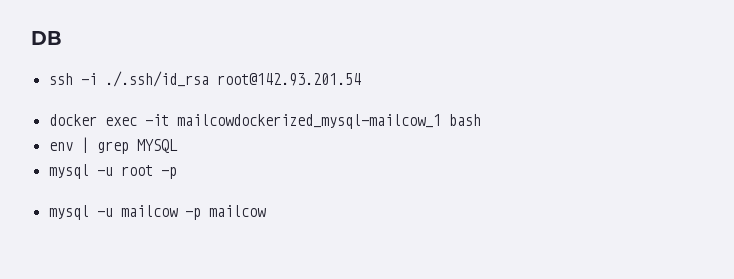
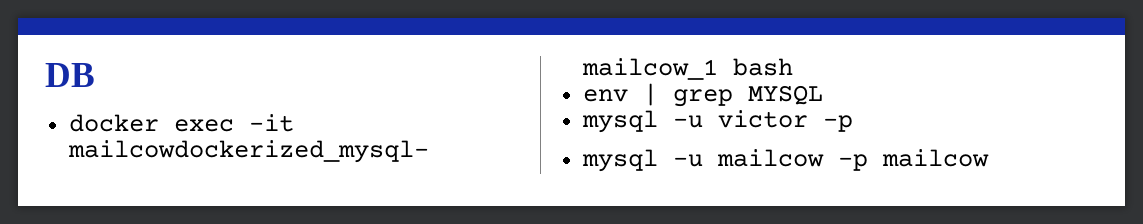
[49,71,362,87] // ssh -i ./.ssh/id_rsa root@142.93.201.54 -> (95, 75) none
[121,165,154,176] root -> [717,110,808,128] victor

